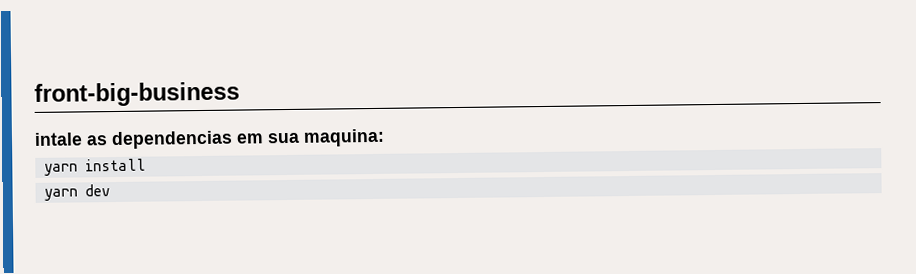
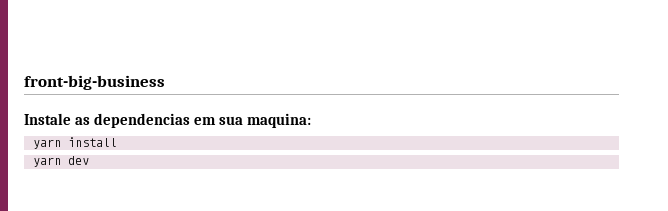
[34,132,83,146] intale -> [24,113,71,125] Instale

